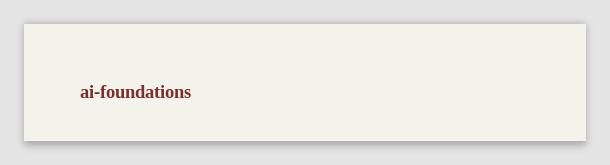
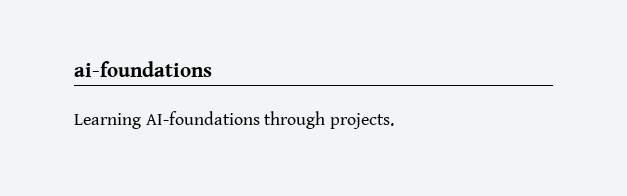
(191, 91) none -> [74,111,395,129] // Learning AI-foundations through projects.

